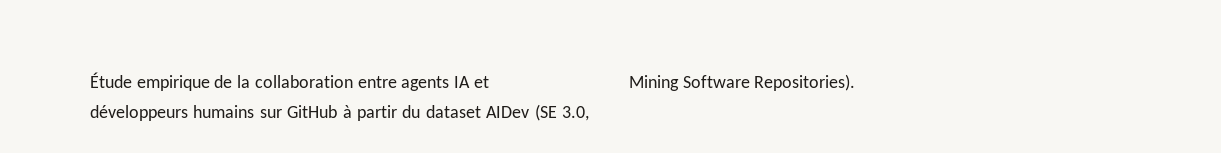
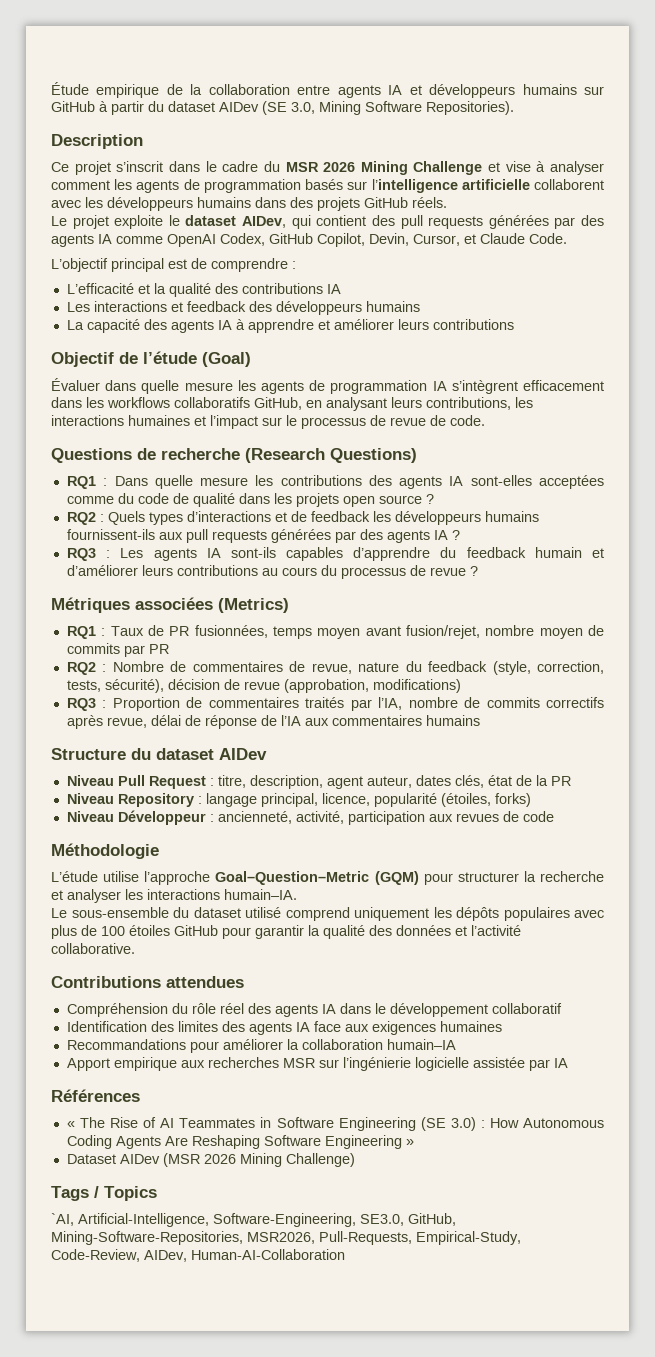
(856, 82) none -> [51,134,143,149] [51,161,605,175] [51,179,604,193] [51,197,447,211] [51,215,605,229] [51,233,567,247] [51,258,296,272] [66,283,341,297] [66,301,420,315] [66,319,514,333] [51,351,251,367] [51,378,604,394] [51,397,533,411] [51,415,485,429] [51,448,417,463] [66,475,604,489] [66,493,434,507] [66,511,539,525] [66,529,460,543] [66,547,604,561] [66,565,478,579] [51,597,289,613] [66,625,604,639] [66,643,169,657] [66,661,604,675] [66,679,461,693] [66,697,604,711] [66,715,480,729] [51,748,267,760] [66,775,571,789] [66,793,531,807] [66,810,554,825] [51,843,159,859] [51,871,604,885] [51,889,297,903] [51,907,604,921] [51,925,521,939] [51,943,135,954] [51,976,244,988] [66,1003,562,1017] [66,1021,502,1035] [66,1039,456,1053] [66,1057,568,1071] [51,1089,140,1102] [66,1117,604,1131] [66,1135,414,1149] [66,1153,355,1167] [51,1186,157,1201] [51,1213,456,1227] [51,1231,521,1245] [51,1249,345,1262] // Description // Ce projet s’inscrit dans le cadre du MSR 2026 Mining Challenge et vise à analyser comment les agents de programmation basés sur l’intelligence artificielle collaborent avec les développeurs humains dans des projets GitHub réels. // Le projet exploite le dataset AIDev, qui contient des pull requests générées par des agents IA comme OpenAI Codex, GitHub Copilot, Devin, Cursor, et Claude Code. // L’objectif principal est de comprendre : // L’efficacité et la qualité des contributions IA // Les interactions et feedback des développeurs humains // La capacité des agents IA à apprendre et améliorer leurs contributions // Objectif de l’étude (Goal) // Évaluer dans quelle mesure les agents de programmation IA s’intègrent efficacement dans les workflows collaboratifs GitHub, en analysant leurs contributions, les interactions humaines et l’impact sur le processus de revue de code. // Questions de recherche (Research Questions) // RQ1 : Dans quelle mesure les contributions des agents IA sont-elles acceptées comme du code de qualité dans les projets open source ? // RQ2 : Quels types d’interactions et de feedback les développeurs humains fournissent-ils aux pull requests générées par des agents IA ? // RQ3 : Les agents IA sont-ils capables d’apprendre du feedback humain et d’améliorer leurs contributions au cours du processus de revue ? // Métriques associées (Metrics) // RQ1 : Taux de PR fusionnées, temps moyen avant fusion/rejet, nombre moyen de commits par PR // RQ2 : Nombre de commentaires de revue, nature du feedback (style, correction, tests, sécurité), décision de revue (approbation, modifications) // RQ3 : Proportion de commentaires traités par l’IA, nombre de commits correctifs après revue, délai de réponse de l’IA aux commentaires humains // Structure du dataset AIDev // Niveau Pull Request : titre, description, agent auteur, dates clés, état de la PR // Niveau Repository : langage principal, licence, popularité (étoiles, forks) // Niveau Développeur : ancienneté, activité, participation aux revues de code // Méthodologie // L’étude utilise l’approche Goal–Question–Metric (GQM) pour structurer la recherche et analyser les interactions humain–IA. // Le sous-ensemble du dataset utilisé comprend uniquement les dépôts populaires avec plus de 100 étoiles GitHub pour garantir la qualité des données et l’activité collaborative. // Contributions attendues // Compréhension du rôle réel des agents IA dans le développement collaboratif // Identification des limites des agents IA face aux exigences humaines // Recommandations pour améliorer la collaboration humain–IA // Apport empirique aux recherches MSR sur l’ingénierie logicielle assistée par IA // Références // « The Rise of AI Teammates in Software Engineering (SE 3.0) : How Autonomous Coding Agents Are Reshaping Software Engineering » // Dataset AIDev (MSR 2026 Mining Challenge) // Tags / Topics // `AI, Artificial-Intelligence, Software-Engineering, SE3.0, GitHub, Mining-Software-Repositories, MSR2026, Pull-Requests, Empirical-Study, Code-Review, AIDev, Human-AI-Collaboration

